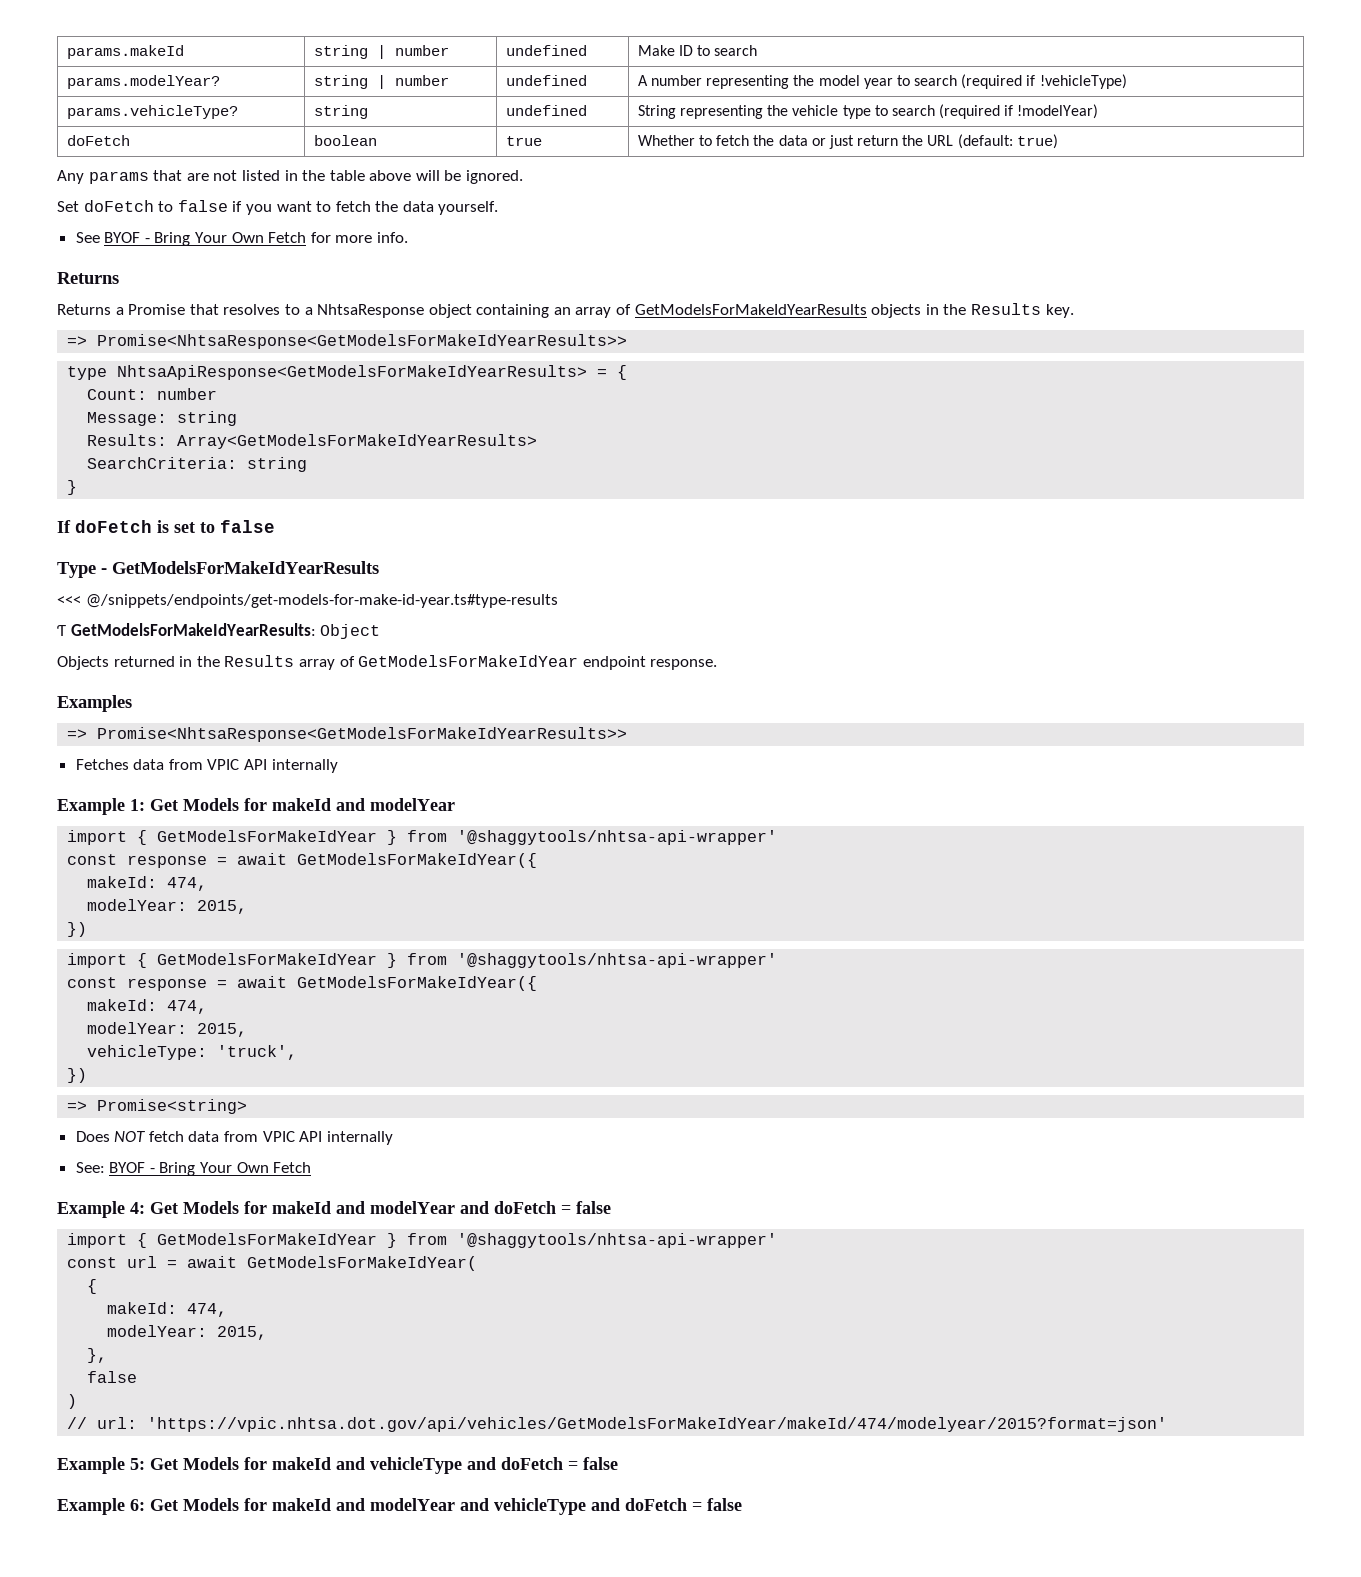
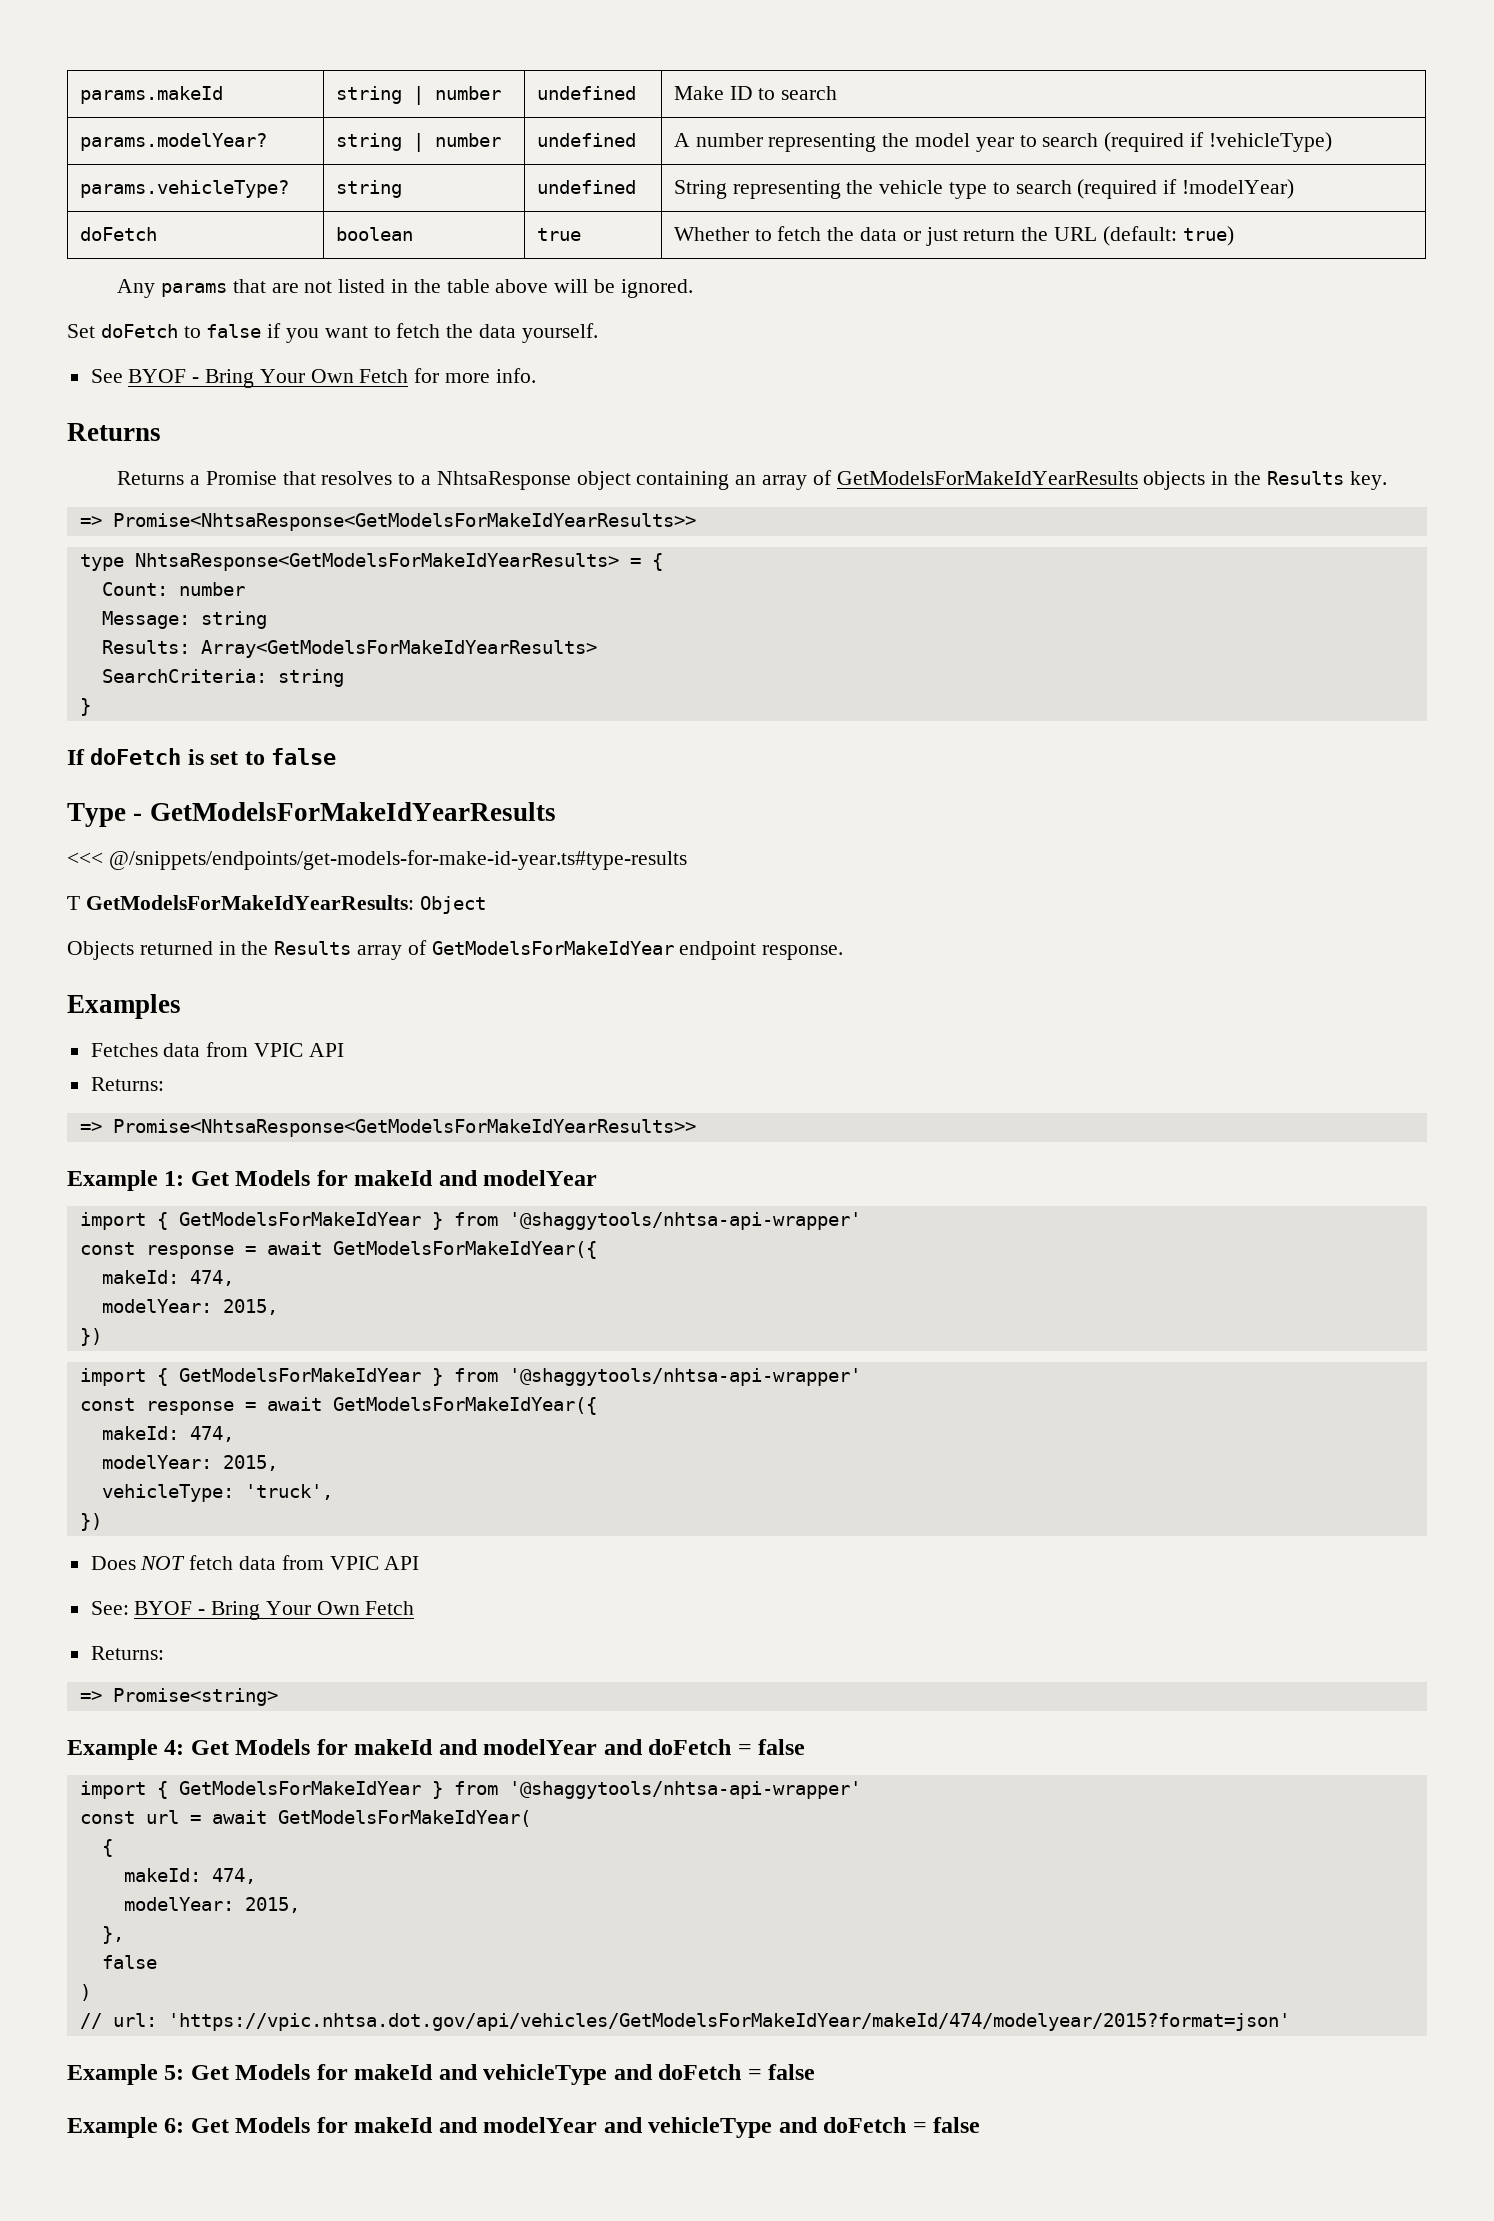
[117,365,588,380] NhtsaApiResponse<GetModelsForMakeIdYearResults> -> [134,553,619,571] NhtsaResponse<GetModelsForMakeIdYearResults>
[67,727,628,742] // => Promise<NhtsaResponse<GetModelsForMakeIdYearResults>> -> (181, 1006) none
[271,759,338,773] internally -> [90,1077,164,1091] [79,1119,696,1137] // Returns: // => Promise<NhtsaResponse<GetModelsForMakeIdYearResults>>
[67,1099,248,1114] // => Promise<string> -> (102, 1522) none
[326,1131,393,1145] internally -> (420, 1563) none
(312, 1167) none -> [90,1646,164,1660] [79,1688,278,1706] // Returns: // => Promise<string>

